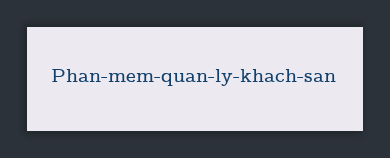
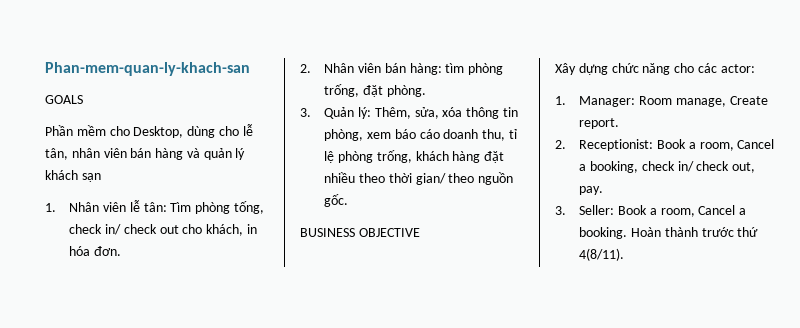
(336, 77) none -> [45,95,83,104] [45,124,253,138] [45,148,246,160] [45,170,101,182] [45,200,264,214] [69,224,257,236] [69,246,121,256] [300,63,504,75] [324,84,426,97] [300,107,518,119] [324,129,517,141] [324,150,505,163] [324,172,514,185] [324,194,349,207] [300,228,420,237] [555,63,755,75] [555,96,768,107] [579,118,620,129] [555,139,775,151] [579,161,756,173] [579,186,604,195] [555,205,747,217] [579,227,759,239] [579,248,625,261] // GOALS // Phần mềm cho Desktop, dùng cho lễ tân, nhân viên bán hàng và quản lý khách sạn // 1. Nhân viên lễ tân: Tìm phòng tống, check in/ check out cho khách, in hóa đơn. // 2. Nhân viên bán hàng: tìm phòng trống, đặt phòng. // 3. Quản lý: Thêm, sửa, xóa thông tin phòng, xem báo cáo doanh thu, tỉ lệ phòng trống, khách hàng đặt nhiều theo thời gian/ theo nguồn gốc. // BUSINESS OBJECTIVE // Xây dựng chức năng cho các actor: // 1. Manager: Room manage, Create report. // 2. Receptionist: Book a room, Cancel a booking, check in/ check out, pay. // 3. Seller: Book a room, Cancel a booking. Hoàn thành trước thứ 4(8/11).

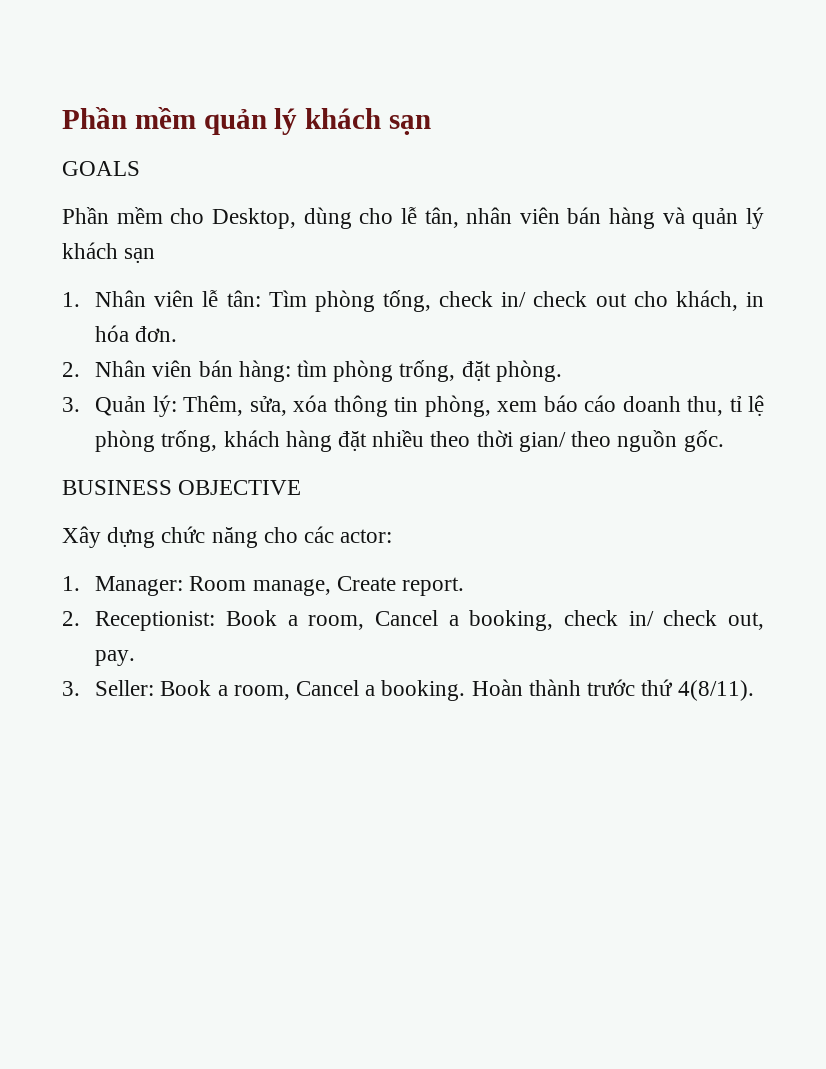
[45,62,250,76] Phan-mem-quan-ly-khach-san -> [62,107,432,135] Phần mềm quản lý khách sạn

